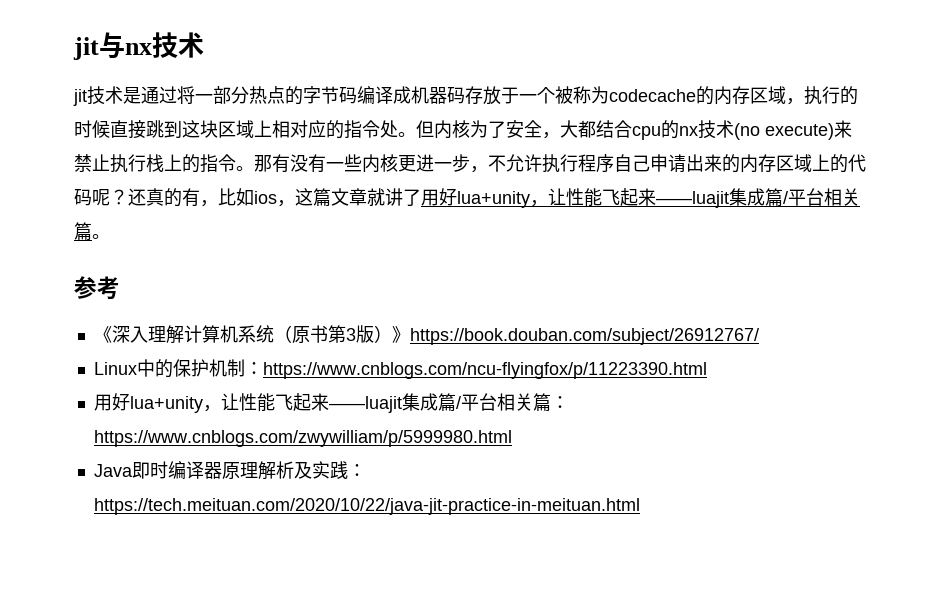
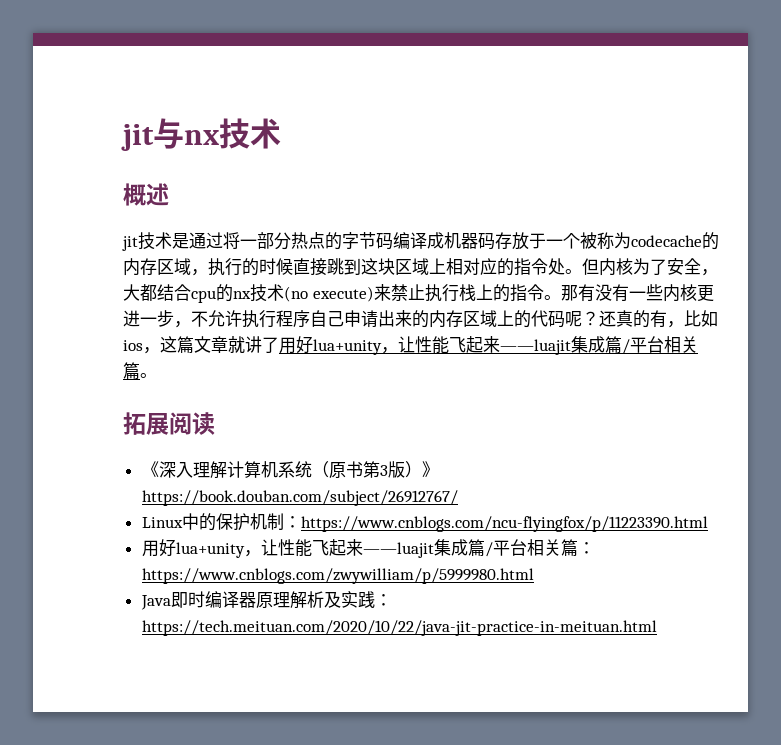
(204, 45) none -> [123,183,169,206] // 概述
[74,276,120,300] 参考 -> [123,412,215,435] 拓展阅读

